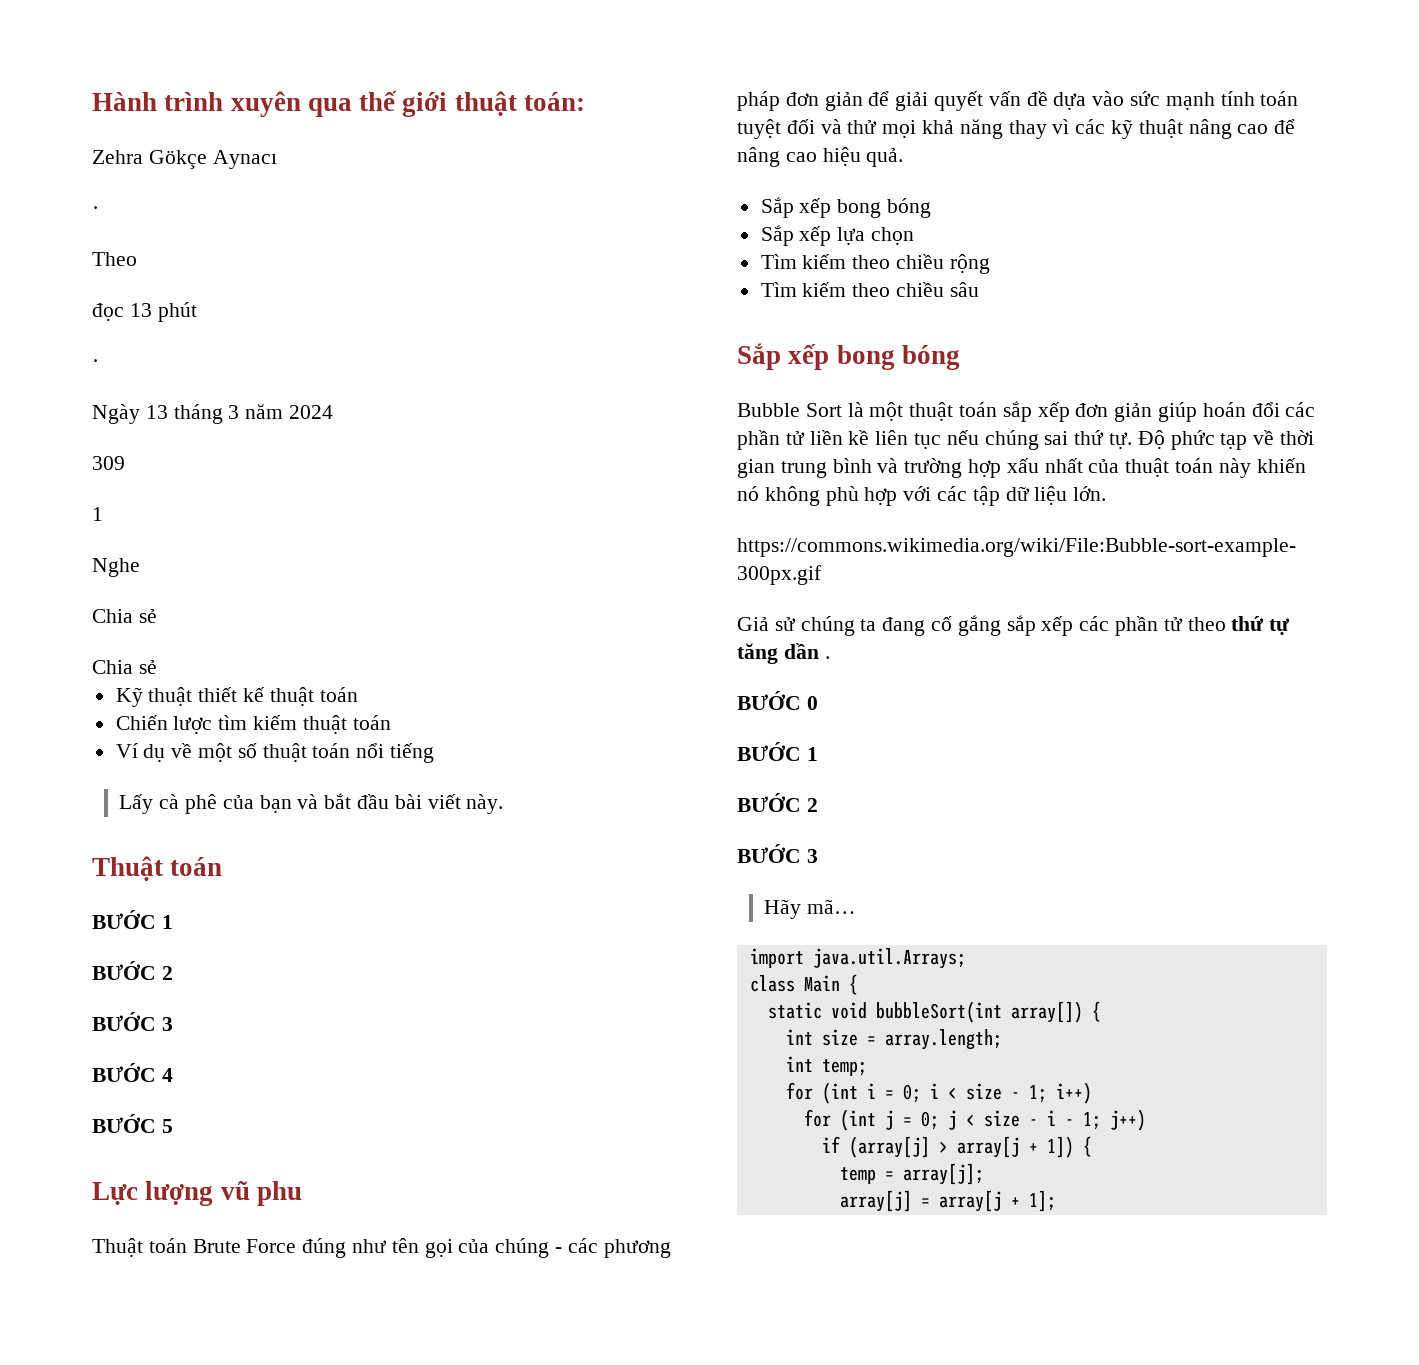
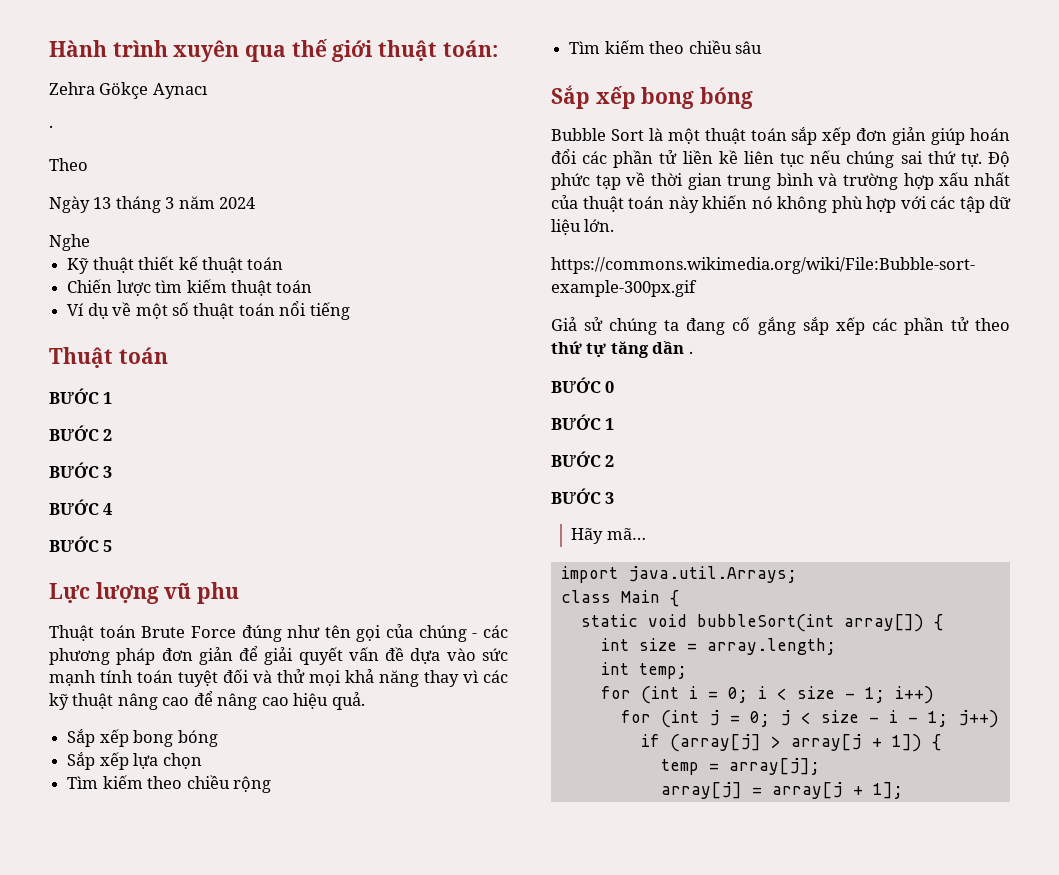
[92,302,197,322] [92,359,99,368] // đọc 13 phút // · -> (88, 164) none
[92,456,125,470] [92,507,103,521] // 309 // 1 -> (256, 203) none
[92,609,157,623] [92,660,157,674] // Chia sẻ // Chia sẻ -> (90, 242) none
[119,793,504,814] // Lấy cà phê của bạn và bắt đầu bài viết này. -> (350, 311) none

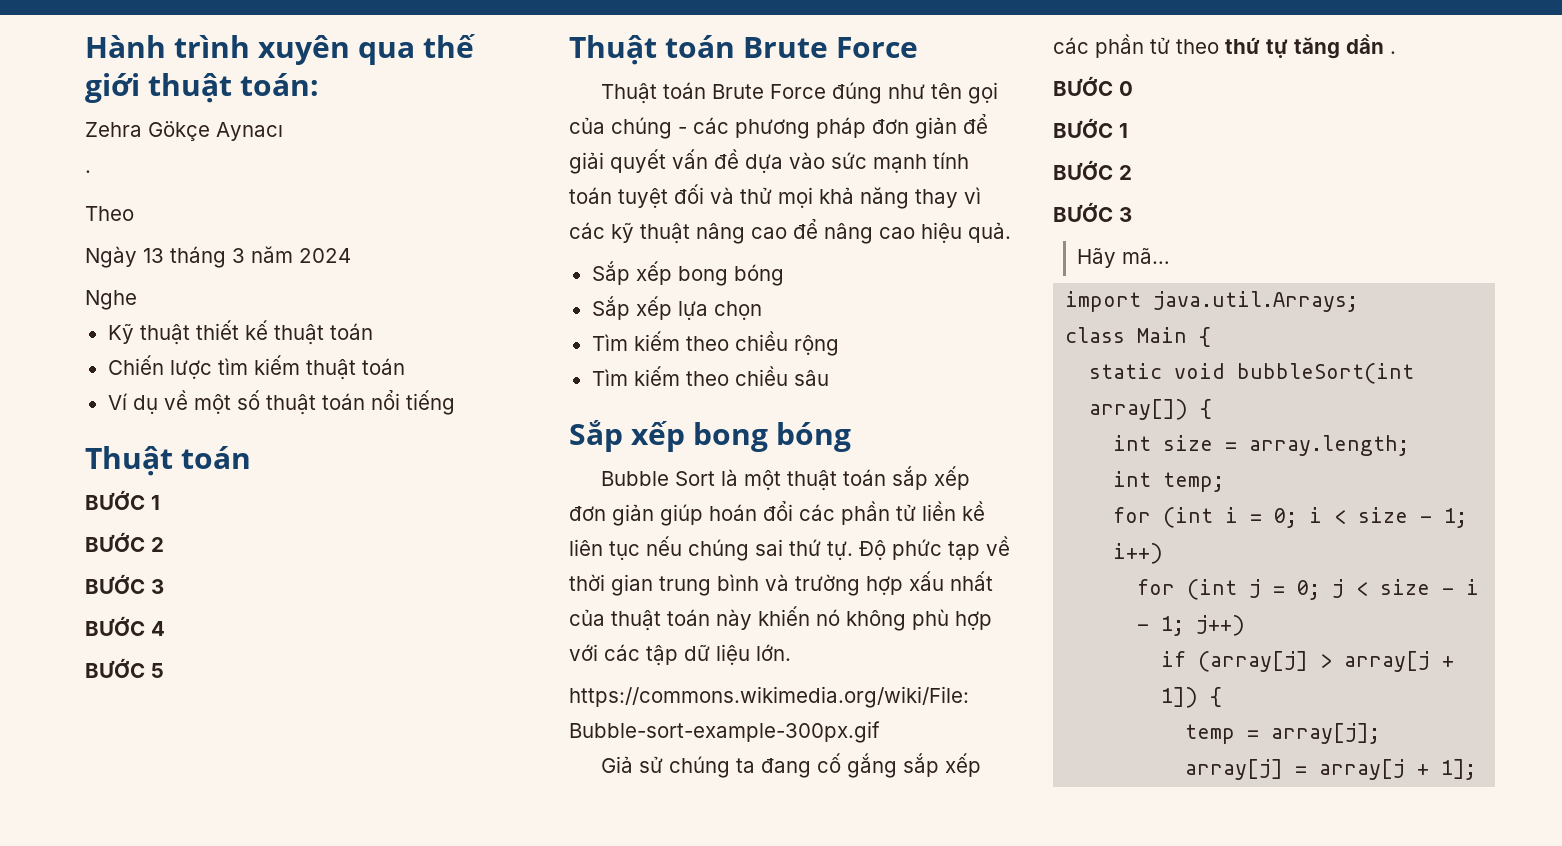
[49,582,240,604] Lực lượng vũ phu -> [569,35,918,65] Thuật toán Brute Force

